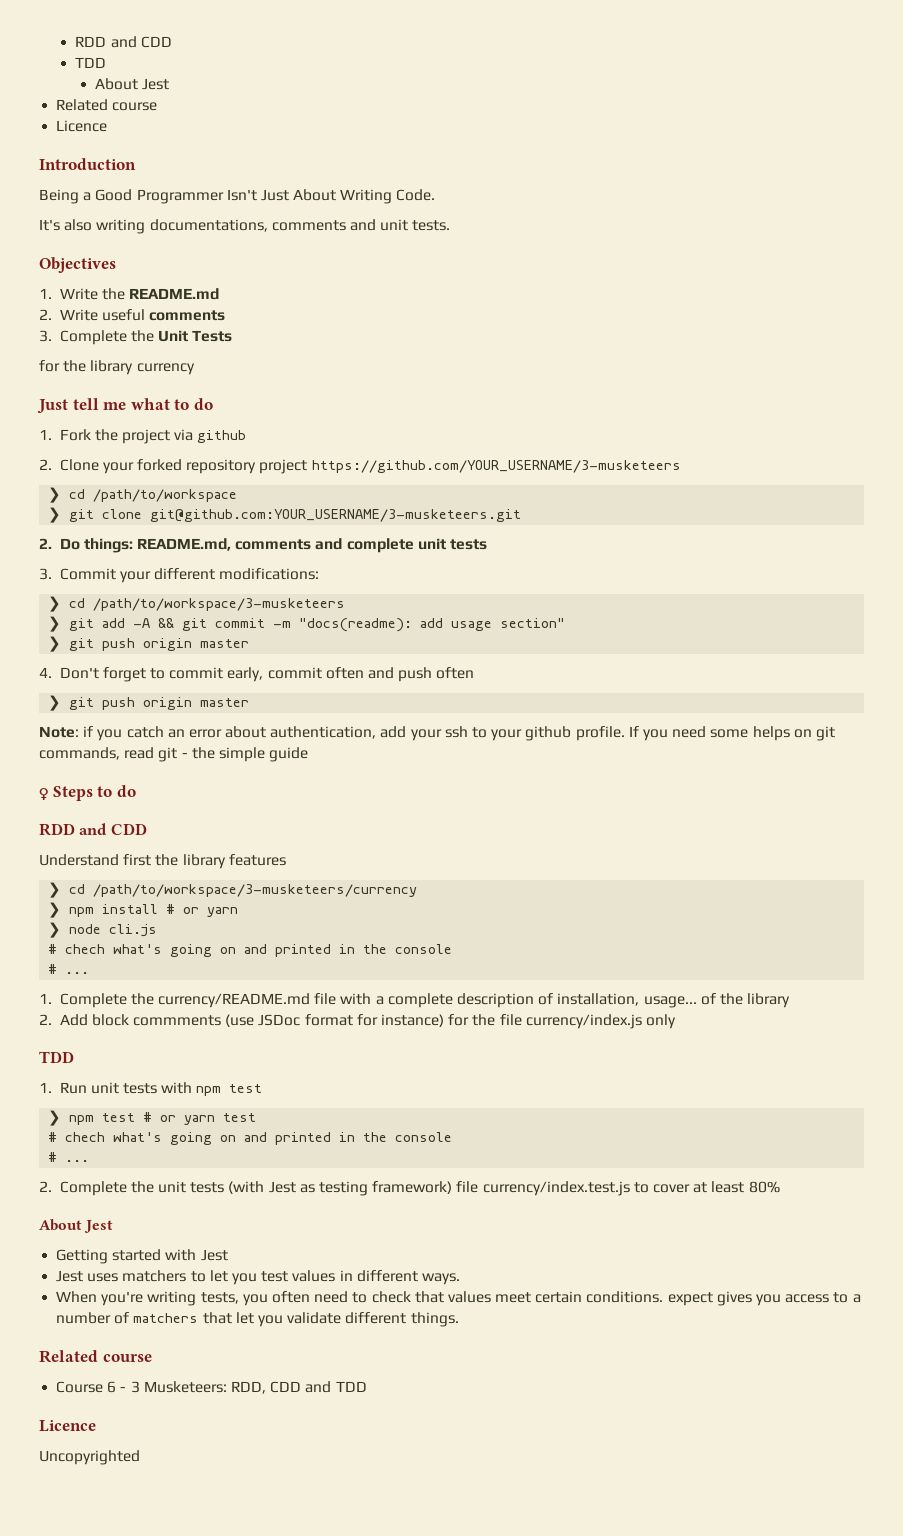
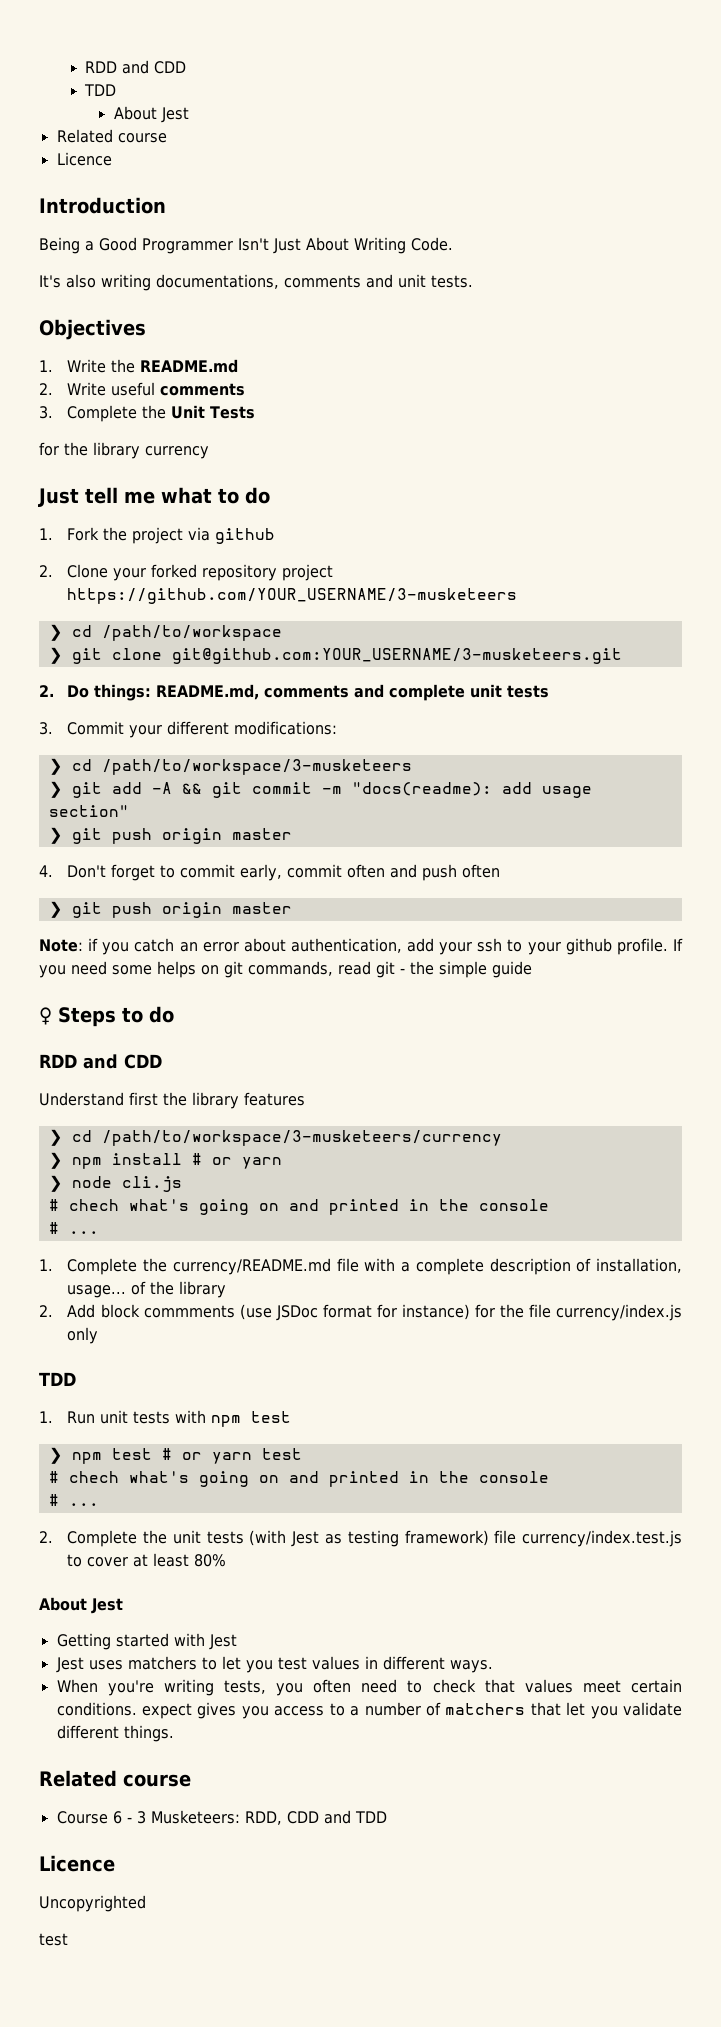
(140, 1457) none -> [39,1933,68,1946] // test

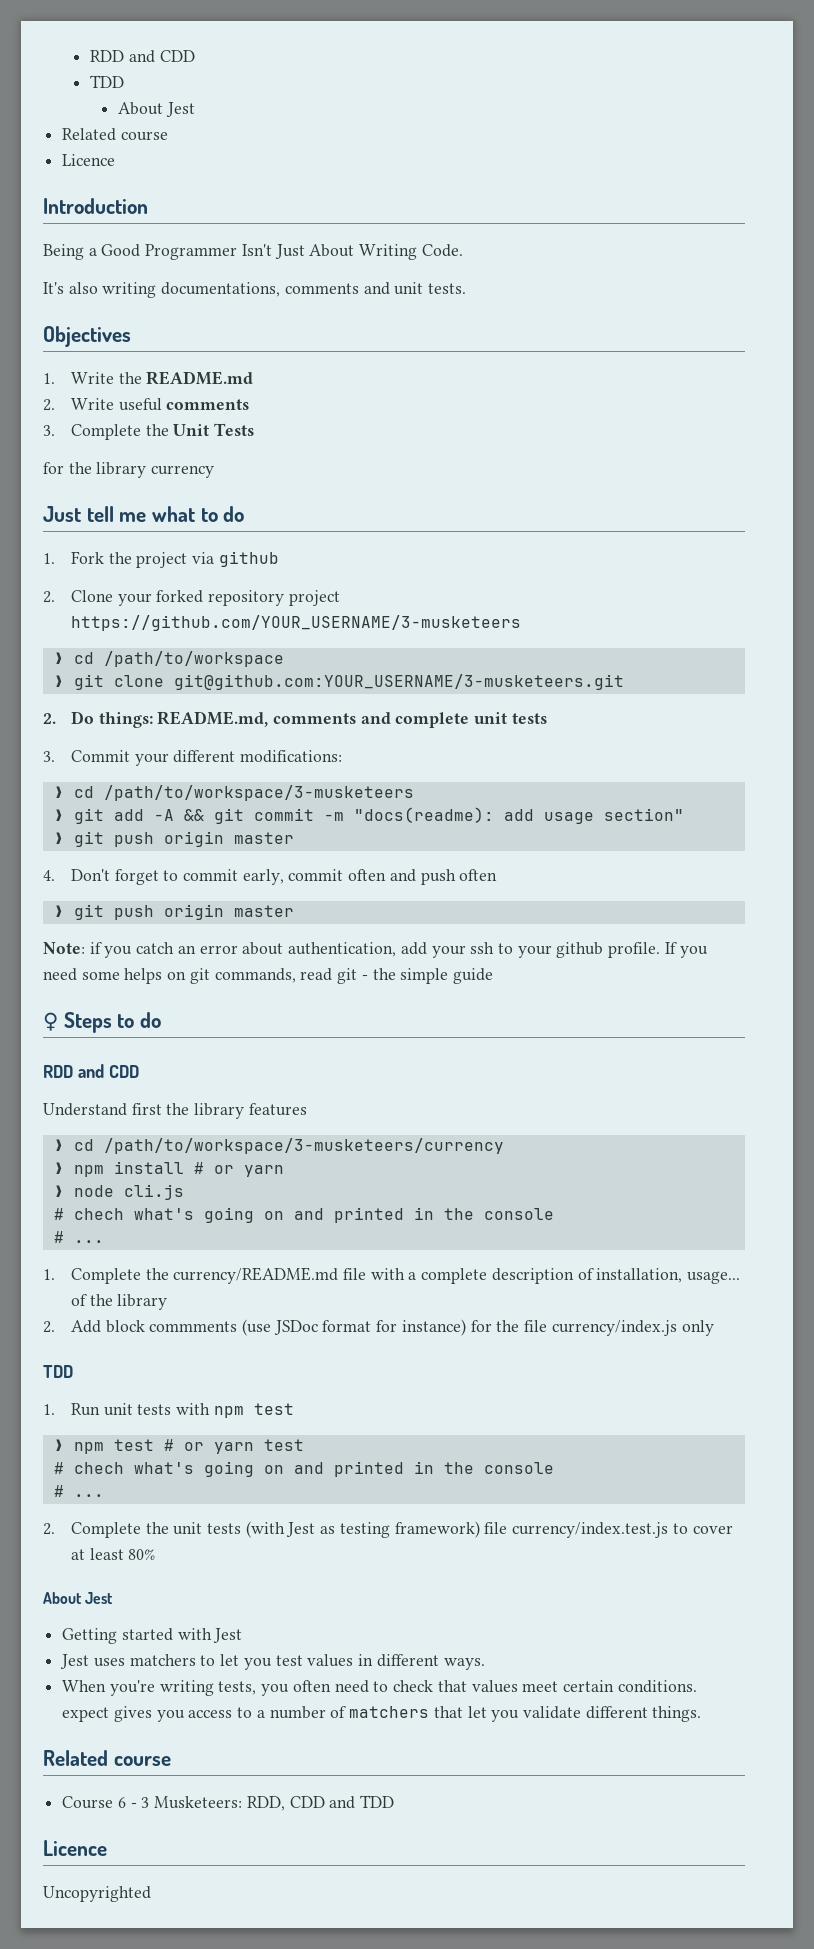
[39,1933,68,1946] // test -> (151, 1894) none

